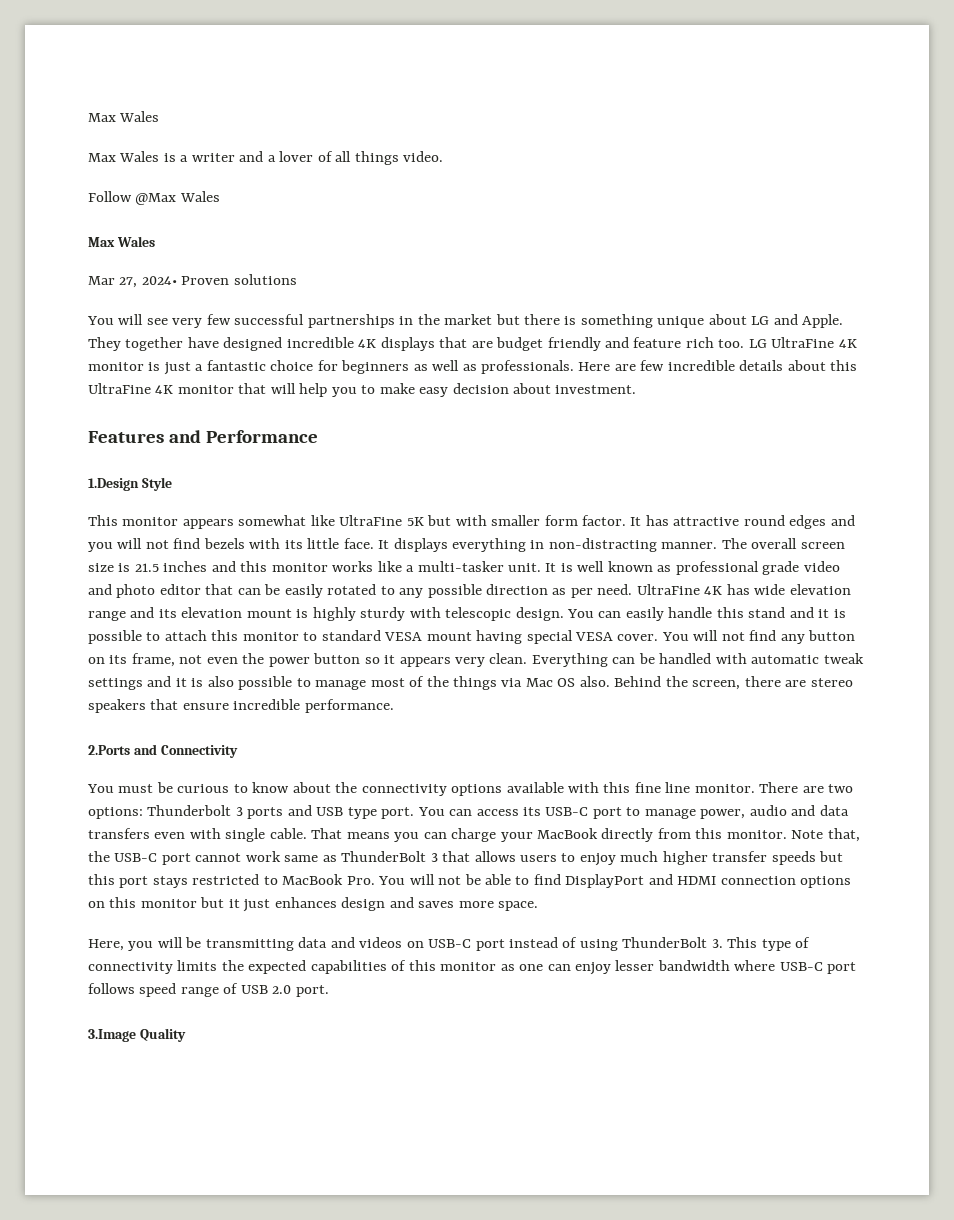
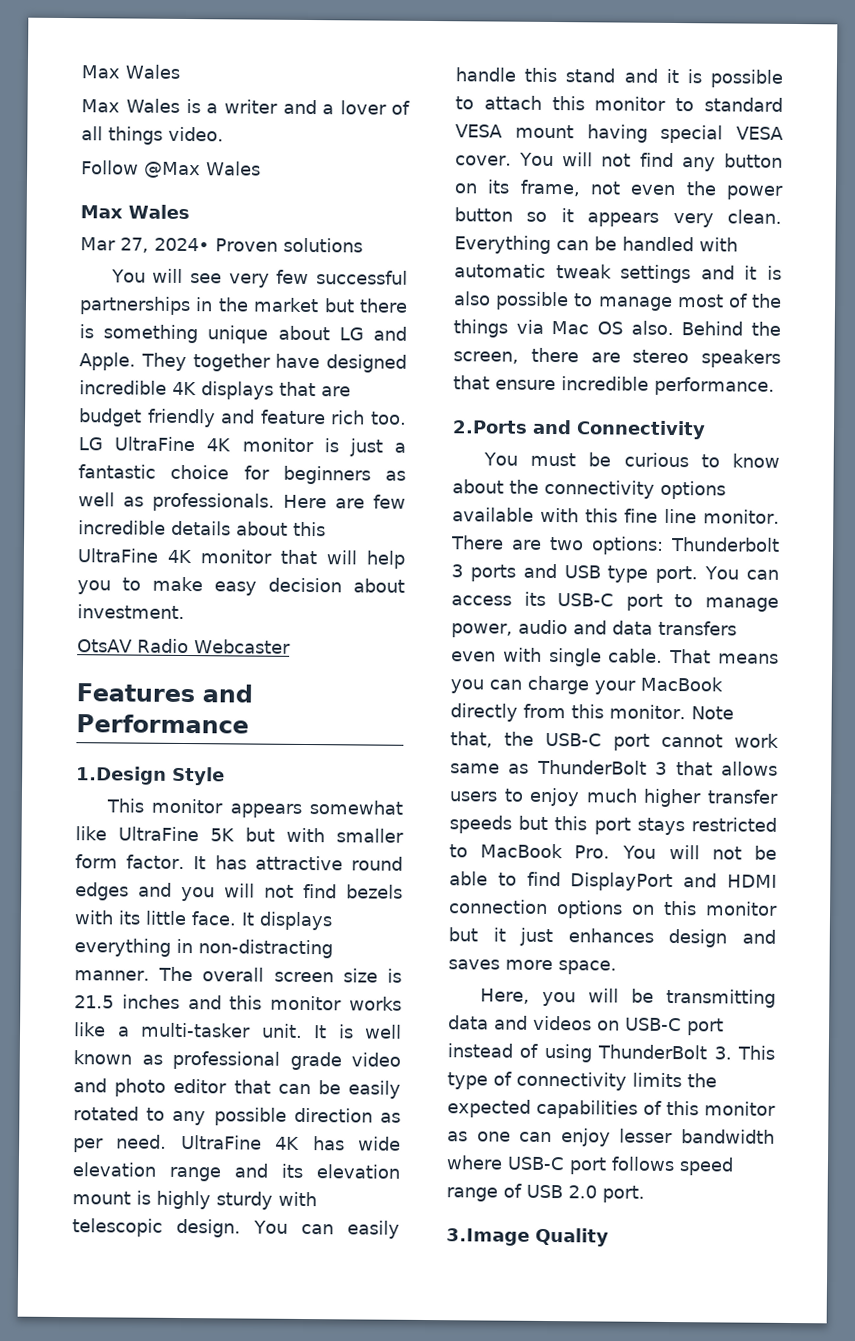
(637, 389) none -> [77,638,291,654] // OtsAV Radio Webcaster

